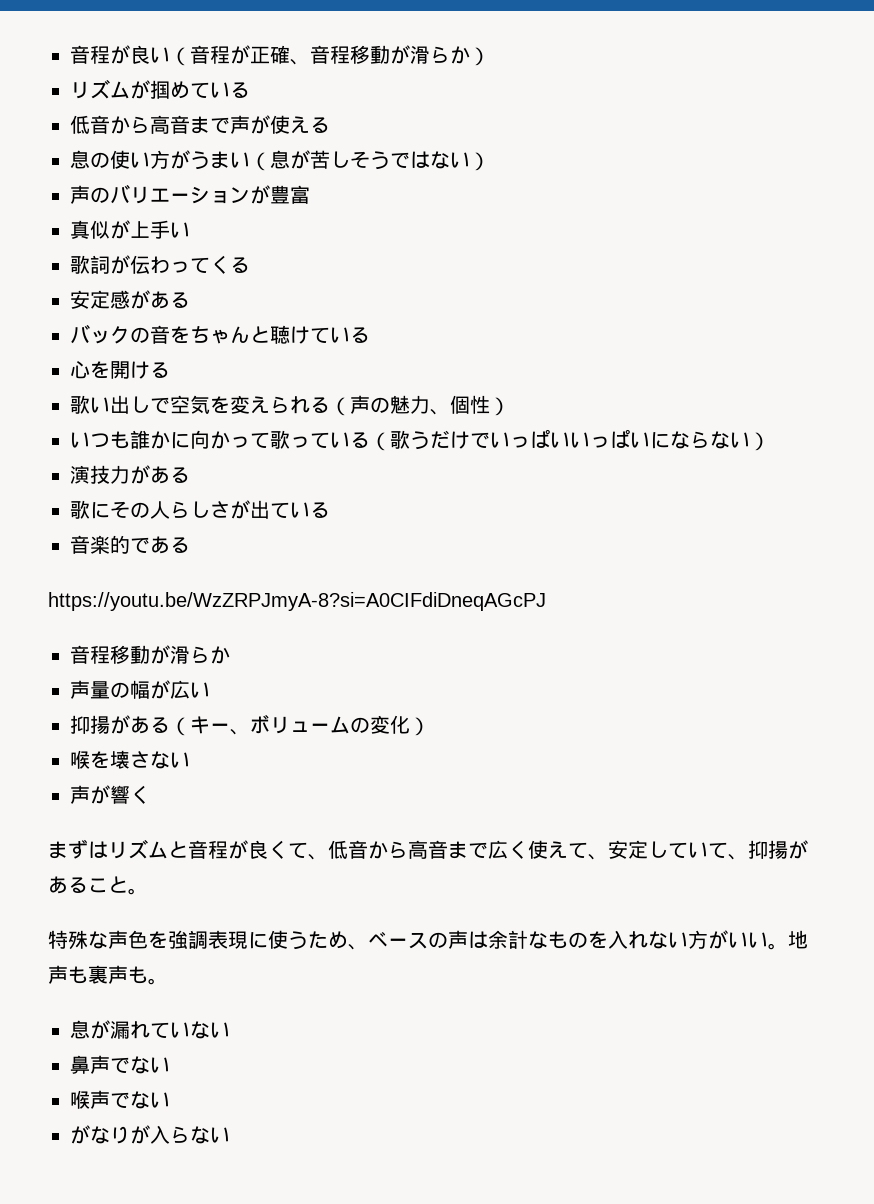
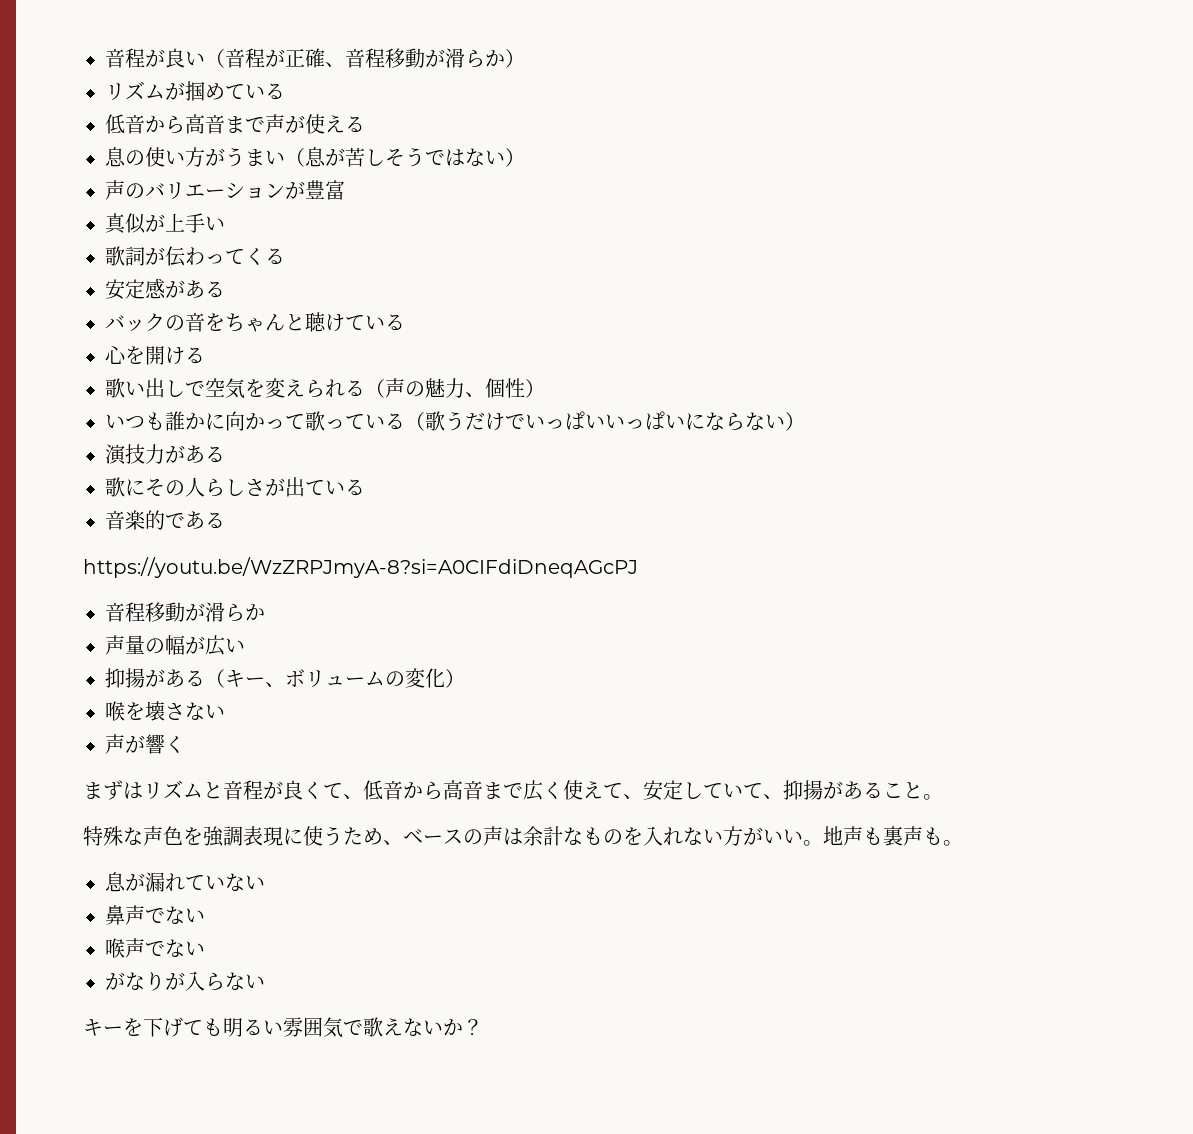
(230, 1135) none -> [83,1017,483,1038] // キーを下げても明るい雰囲気で歌えないか？

